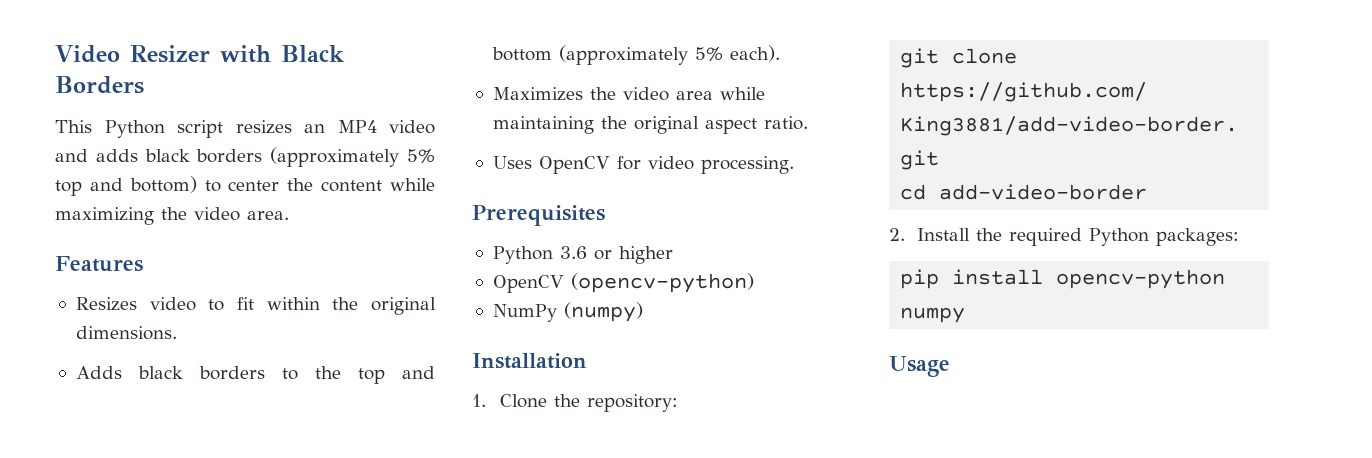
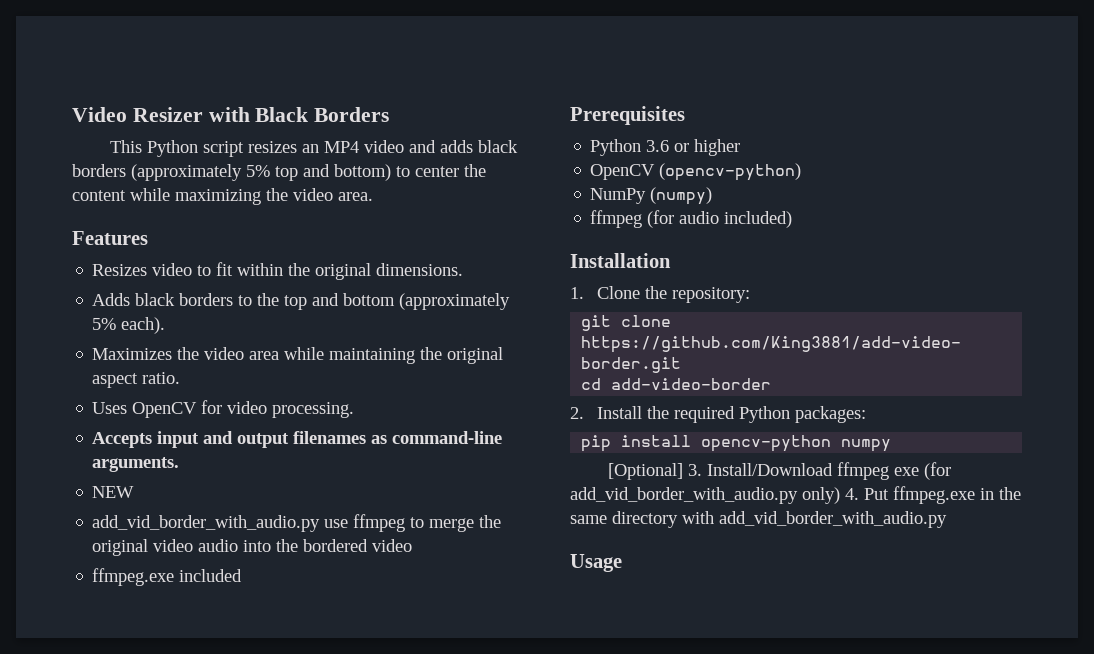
(794, 165) none -> [92,431,503,448] [92,457,180,472] [92,486,135,498] [92,514,502,532] [92,539,413,556] [92,568,243,586] // Accepts input and output filenames as command-line arguments. // NEW // add_vid_border_with_audio.py use ffmpeg to merge the original video audio into the bordered video // ffmpeg.exe included
(643, 312) none -> [590,210,793,228] // ffmpeg (for audio included)
(966, 315) none -> [608,462,952,480] [570,486,1021,504] [570,511,947,528] // [Optional] 3. Install/Download ffmpeg exe (for add_vid_border_with_audio.py only) 4. Put ffmpeg.exe in the same directory with add_vid_border_with_audio.py

